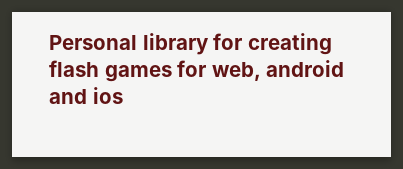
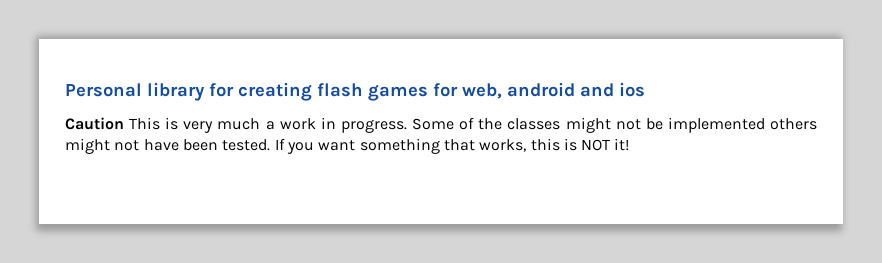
(123, 95) none -> [65,117,818,133] [65,138,630,154] // Caution This is very much a work in progress. Some of the classes might not be implemented others might not have been tested. If you want something that works, this is NOT it!

